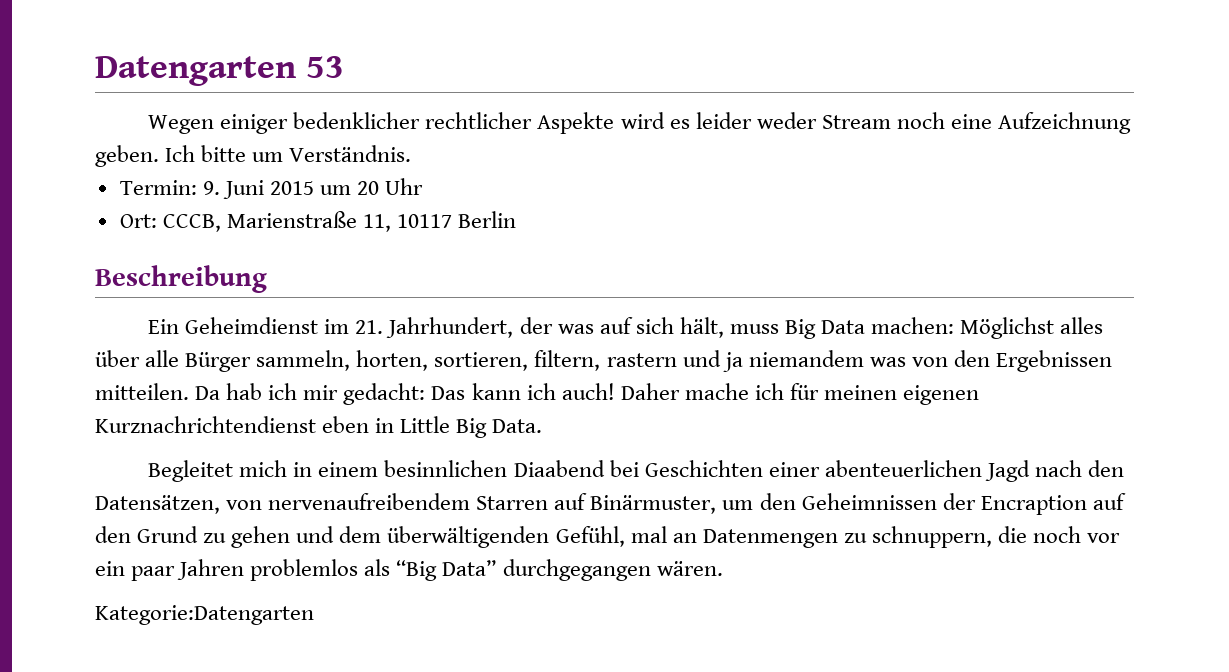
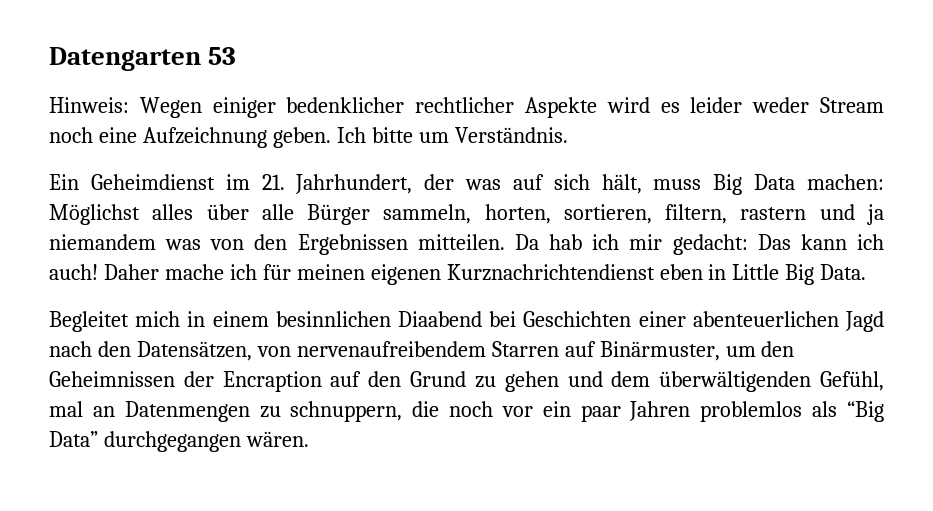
(344, 67) none -> [49,97,129,113] Hinweis:
[119,178,424,199] [119,211,517,232] [95,265,267,293] // Termin: 9. Juni 2015 um 20 Uhr // Ort: CCCB, Marienstraße 11, 10117 Berlin // Beschreibung -> (568, 135) none
[95,605,314,625] // Kategorie:Datengarten -> (309, 439) none

